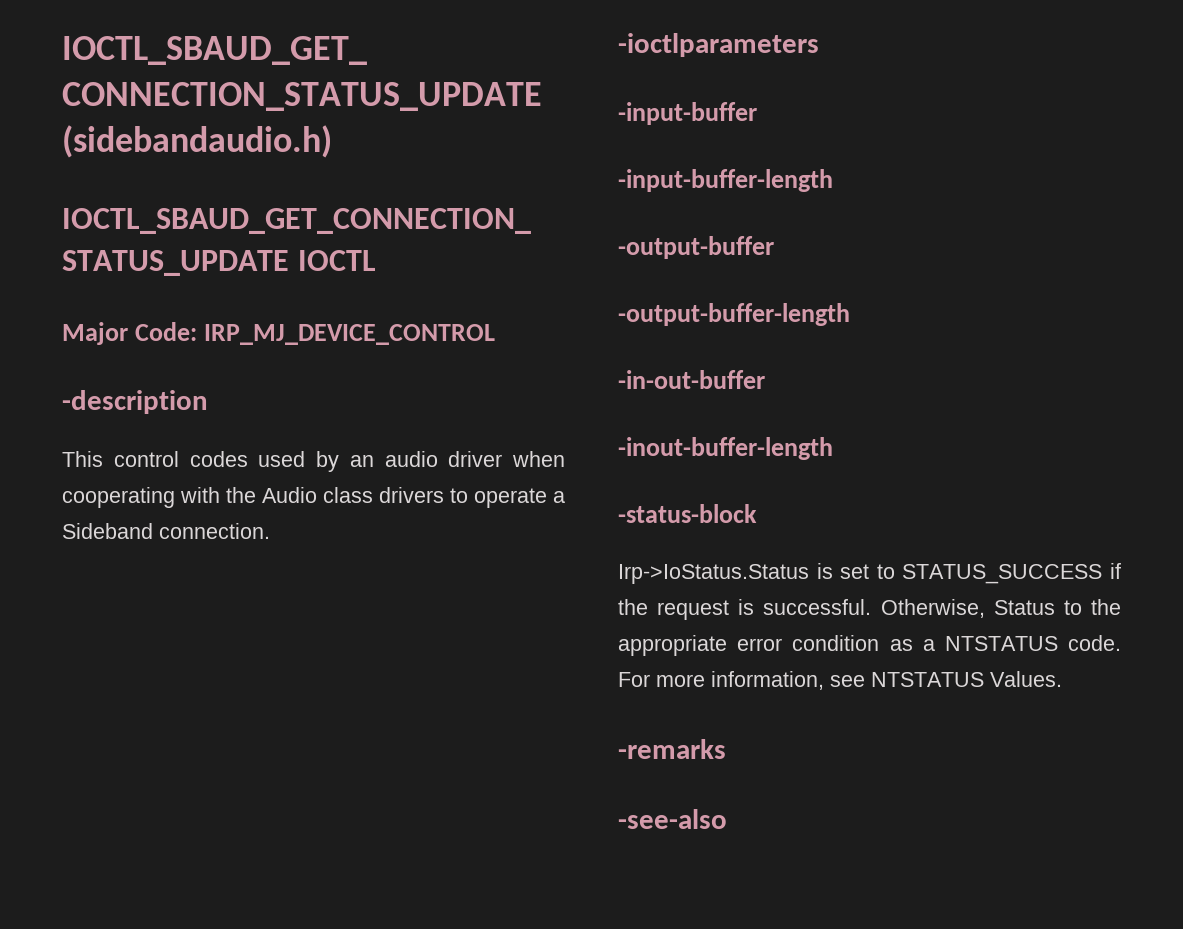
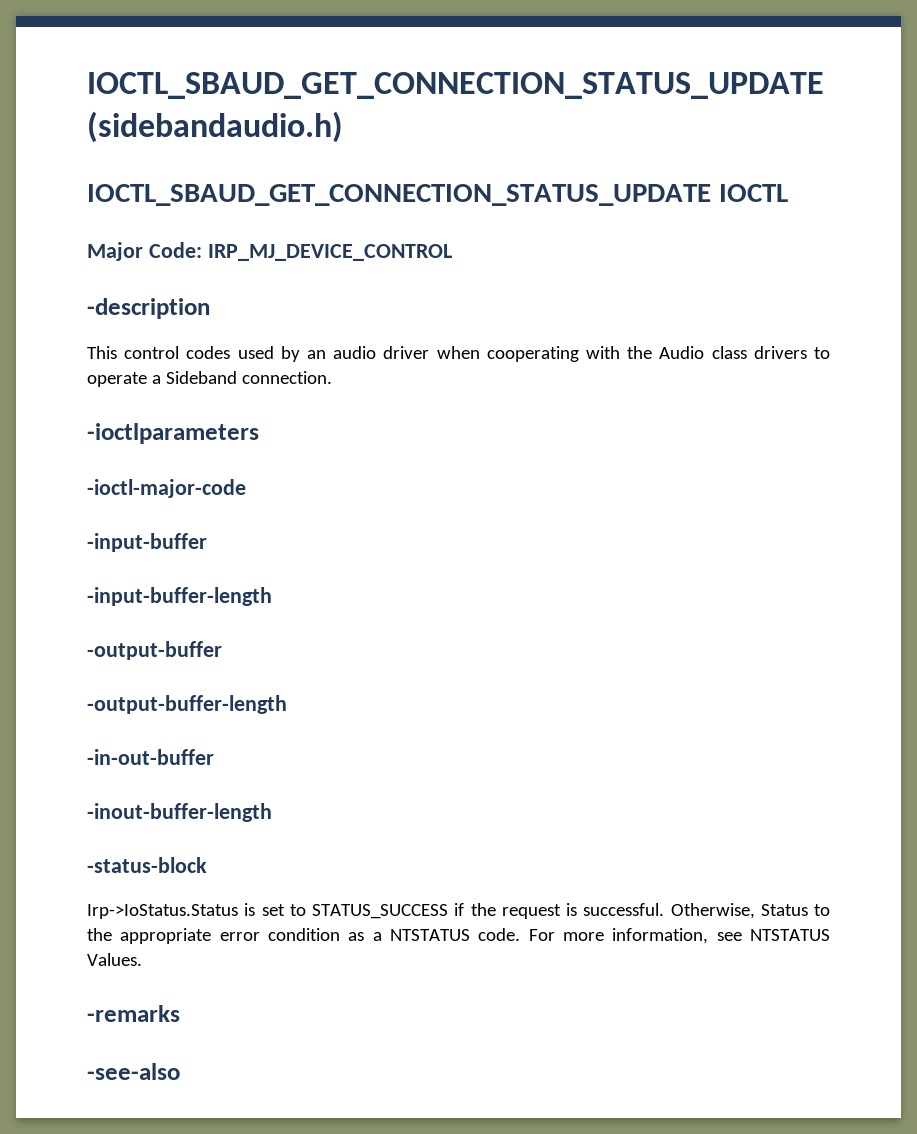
(819, 45) none -> [87,479,246,498] // -ioctl-major-code

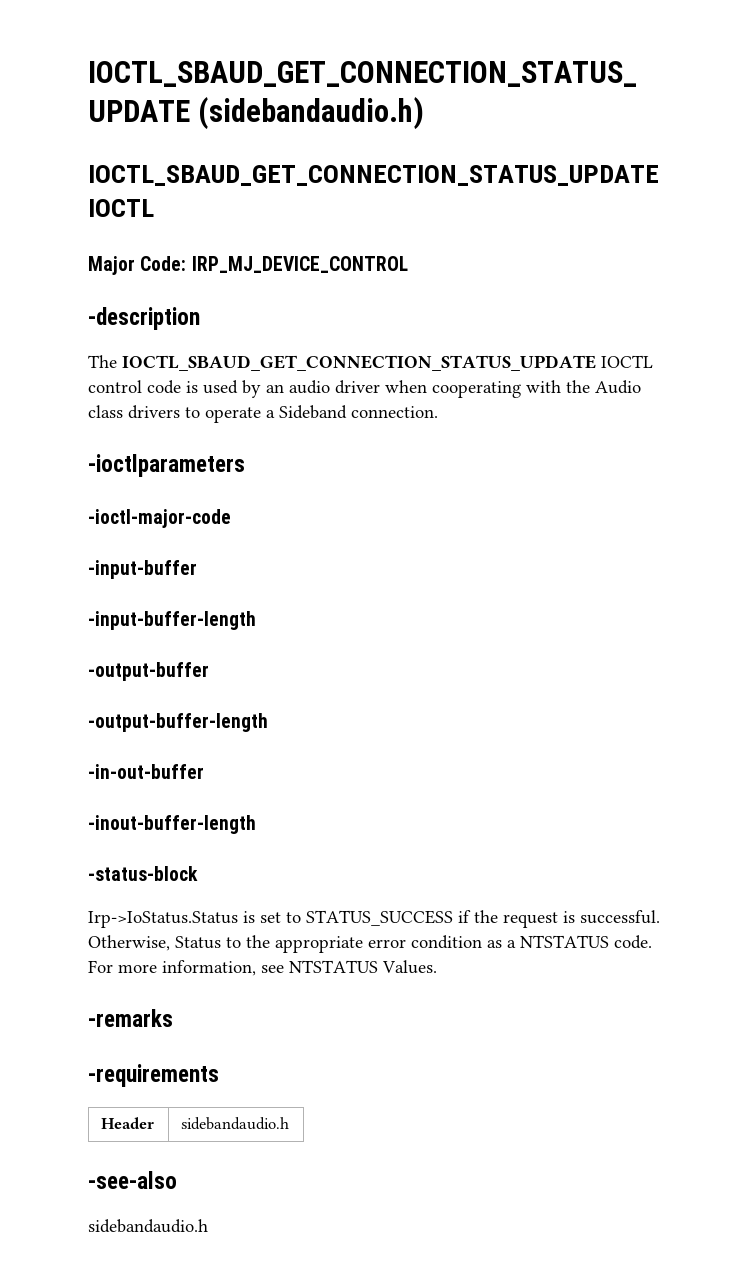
[87,346,231,359] This control codes -> [88,355,653,371] [88,380,198,394] The IOCTL_SBAUD_GET_CONNECTION_STATUS_UPDATE IOCTL control code is
(180, 1013) none -> [88,1064,219,1087] [101,1117,155,1129] [181,1117,290,1130] // -requirements // Header | sidebandaudio.h
(180, 1071) none -> [88,1219,208,1233] // sidebandaudio.h

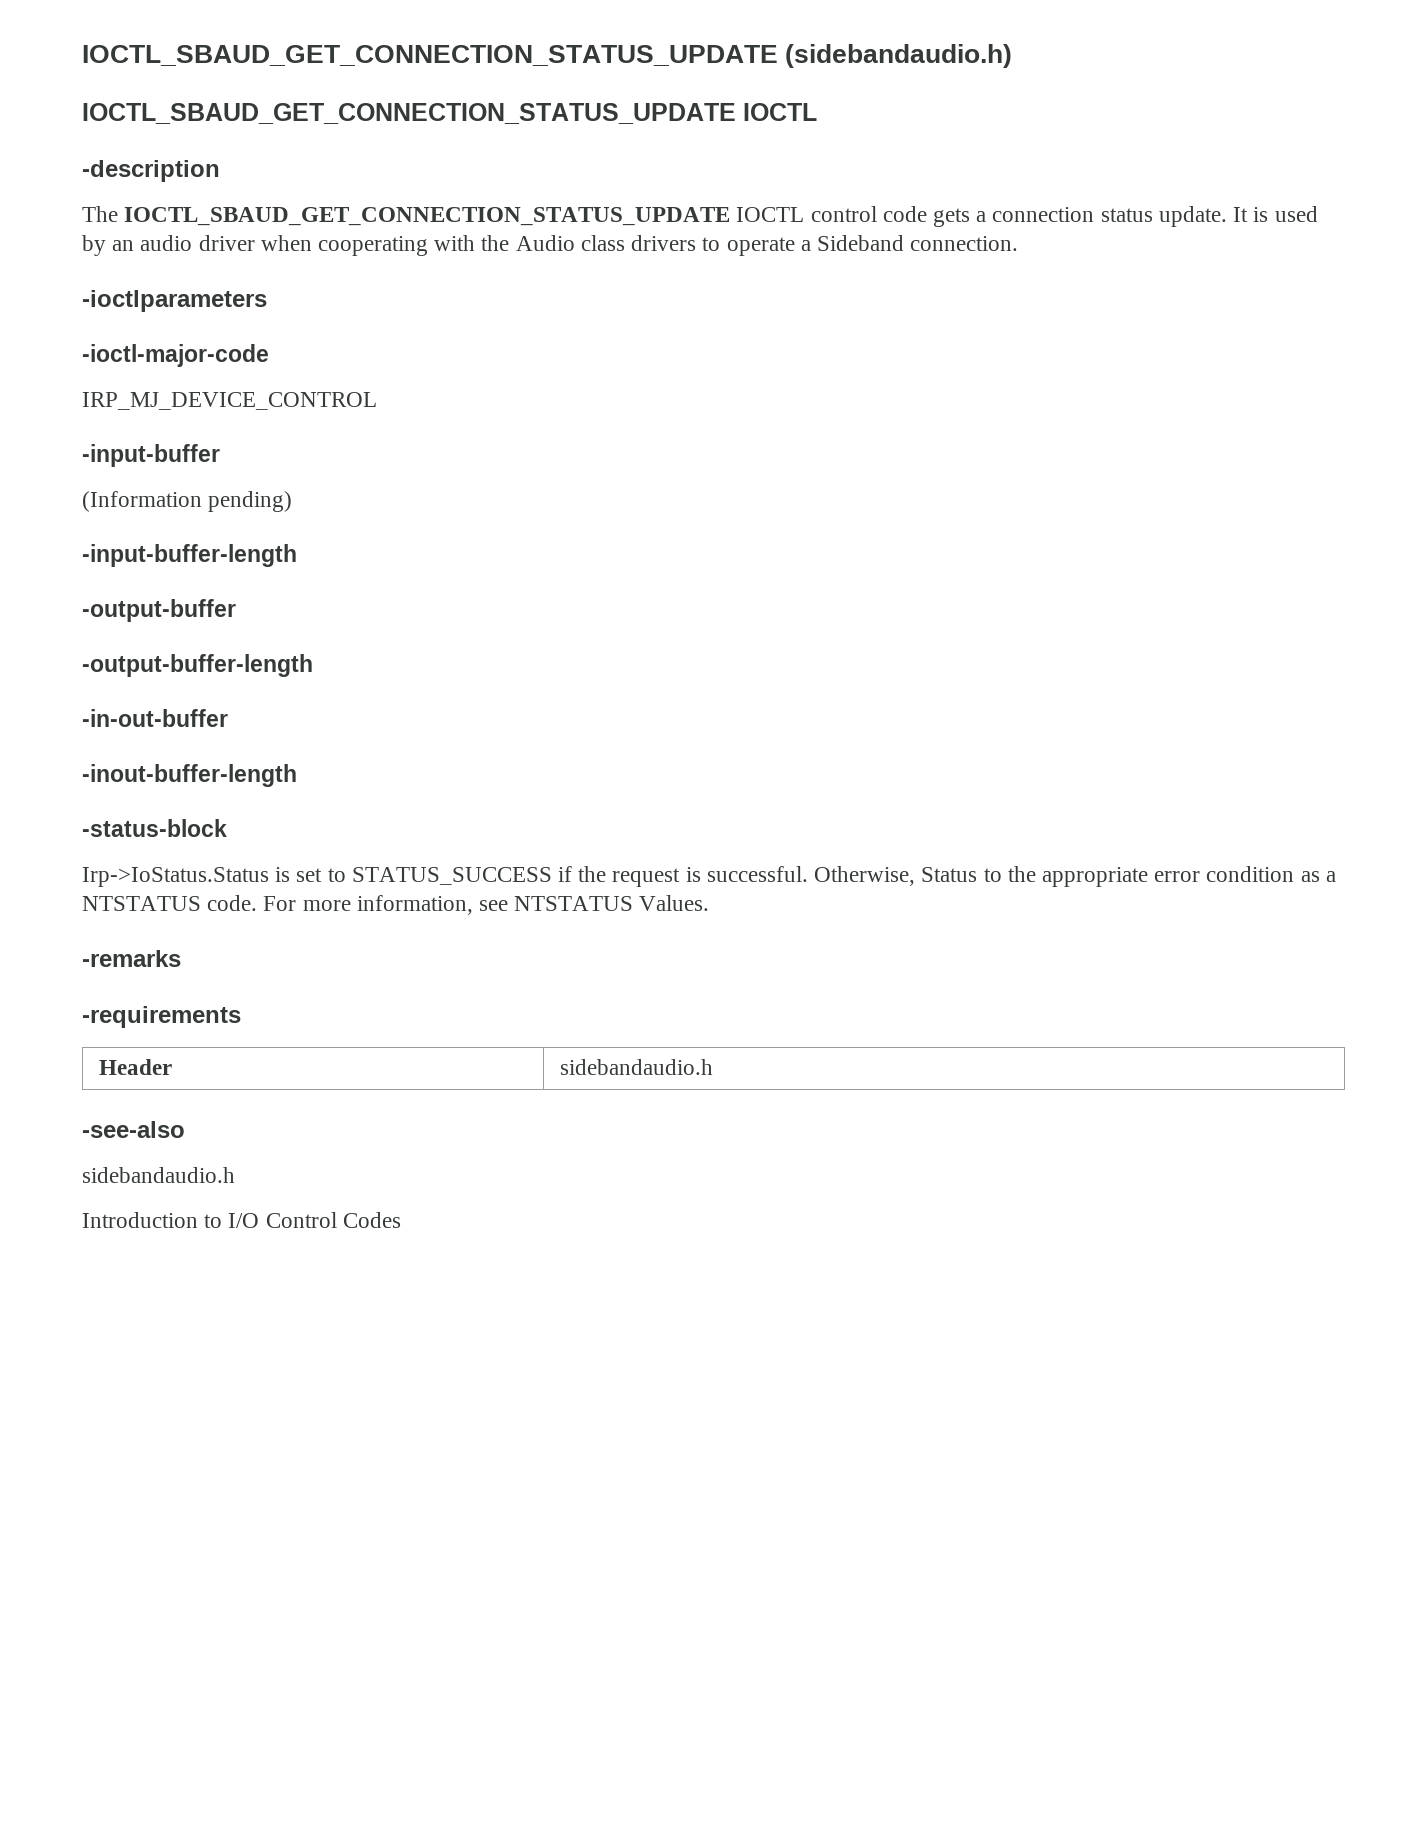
[88,256,408,275] // Major Code: IRP_MJ_DEVICE_CONTROL -> (817, 112) none
(181, 387) none -> [933,206,1249,227] gets a connection status update. It
(231, 518) none -> [82,392,377,410] // IRP_MJ_DEVICE_CONTROL
(197, 569) none -> [82,491,293,512] // (Information pending)
(208, 1226) none -> [82,1212,401,1228] // Introduction to I/O Control Codes

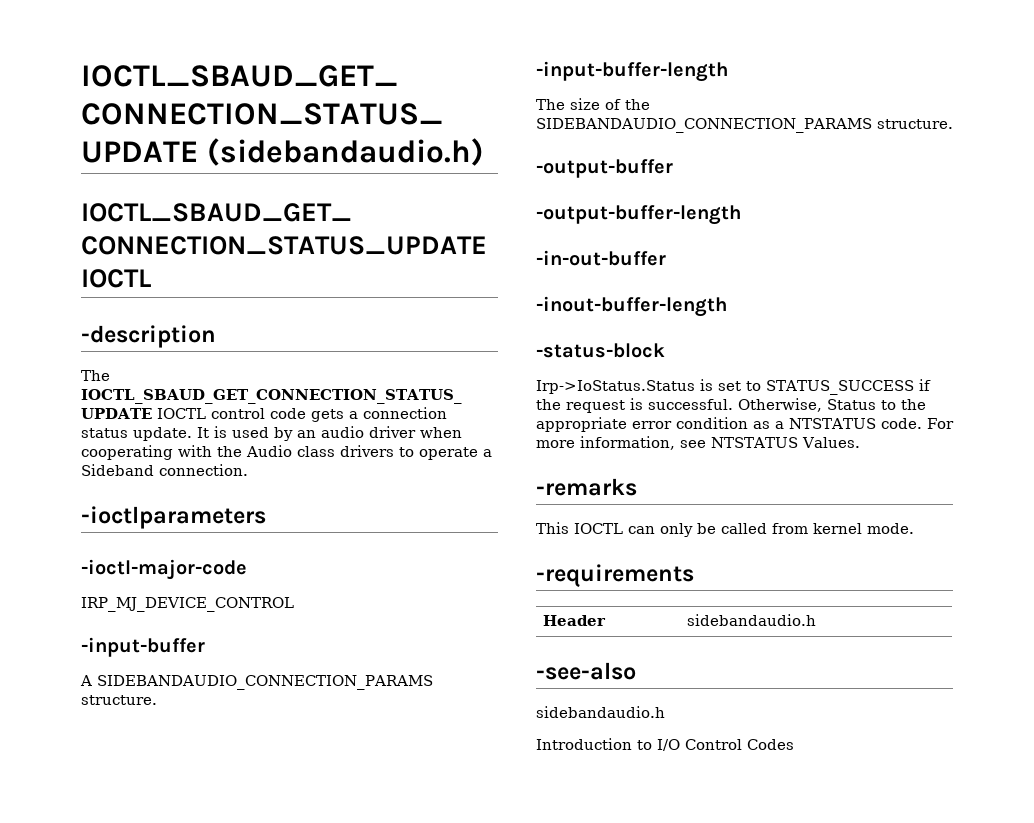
[82,491,293,512] [82,544,297,567] (Information pending) // -input-buffer-length -> [80,675,433,690] [81,695,157,705] [536,61,728,82] [536,98,650,110] [536,118,953,133] A SIDEBANDAUDIO_CONNECTION_PARAMS structure. // -input-buffer-length // The size of the SIDEBANDAUDIO_CONNECTION_PARAMS structure.
(181, 958) none -> [536,522,914,537] // This IOCTL can only be called from kernel mode.

